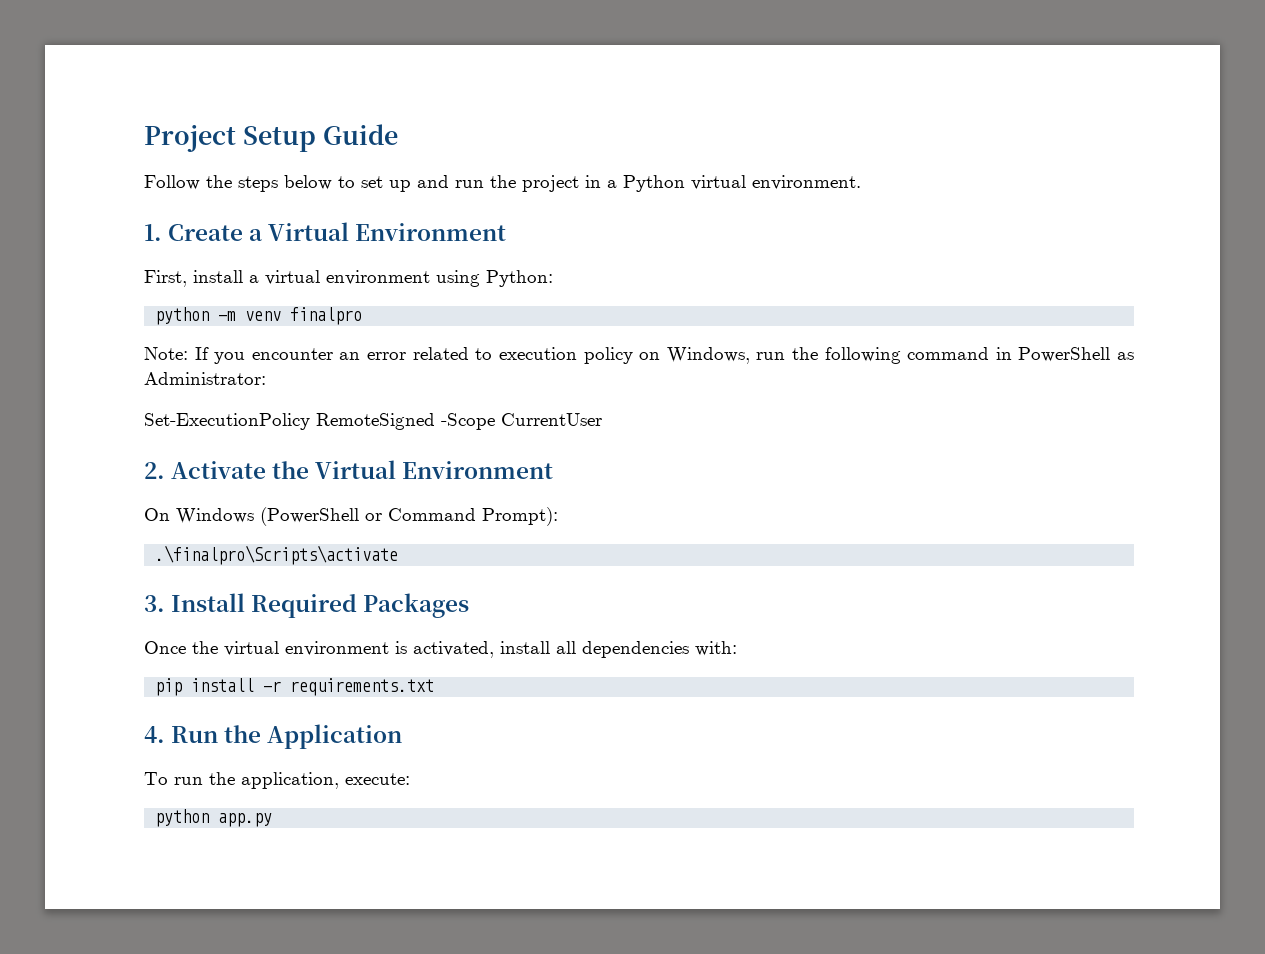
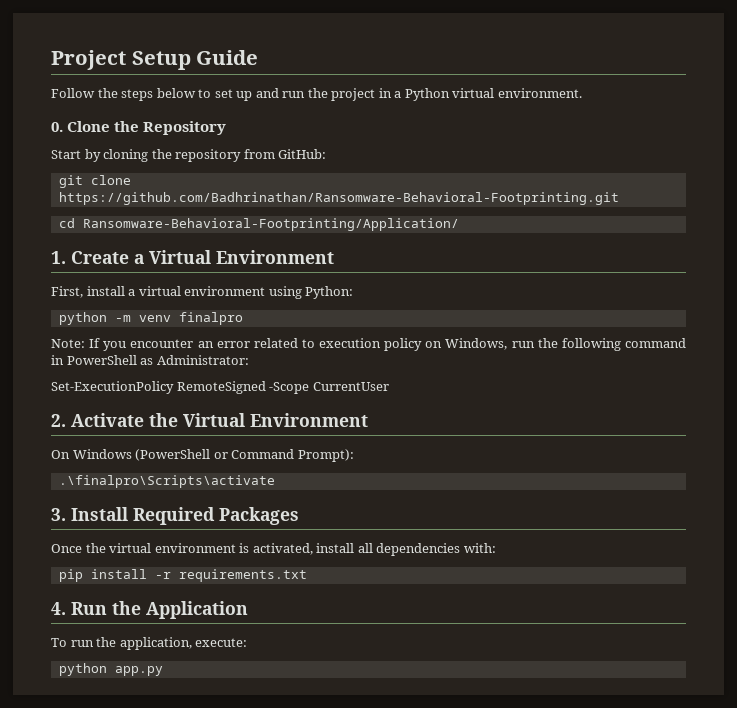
(861, 182) none -> [51,121,227,135] [51,149,327,162] [58,175,131,188] [58,192,619,205] [58,218,459,231] // 0. Clone the Repository // Start by cloning the repository from GitHub: // git clone https://github.com/Badhrinathan/Ransomware-Behavioral-Footprinting.git // cd Ransomware-Behavioral-Footprinting/Application/

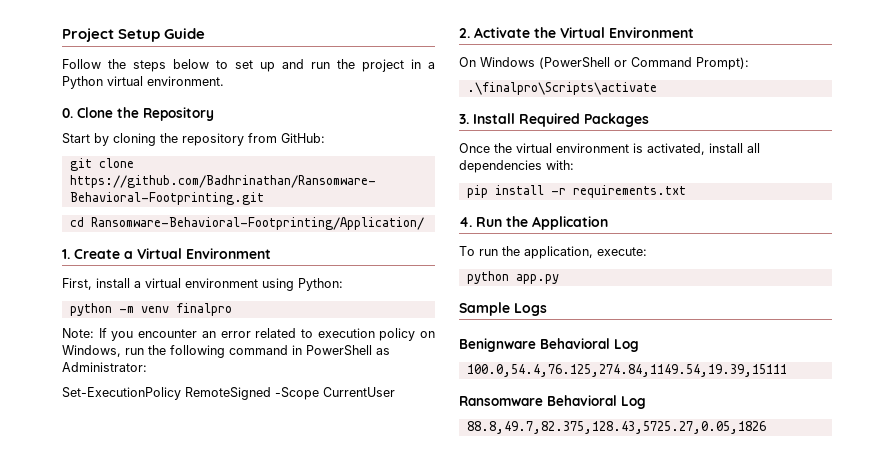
(163, 671) none -> [459,302,547,316] [459,338,639,352] [466,364,787,377] [459,395,646,409] [466,421,766,434] // Sample Logs // Benignware Behavioral Log // 100.0,54.4,76.125,274.84,1149.54,19.39,15111 // Ransomware Behavioral Log // 88.8,49.7,82.375,128.43,5725.27,0.05,1826

